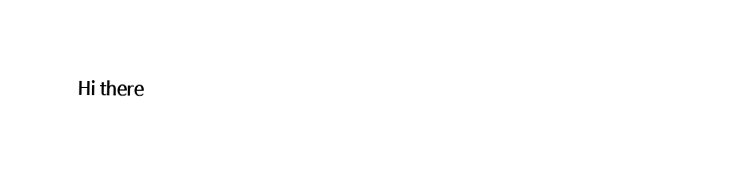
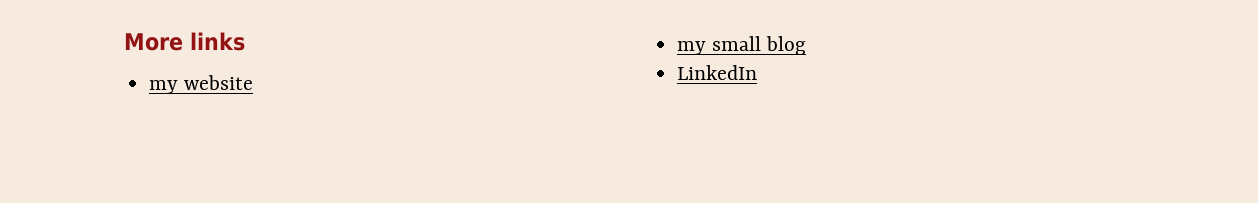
[77,79,145,97] Hi there -> [124,32,245,51] [149,75,253,94] [677,36,806,55] [677,65,758,80] More links // my website // my small blog // LinkedIn

